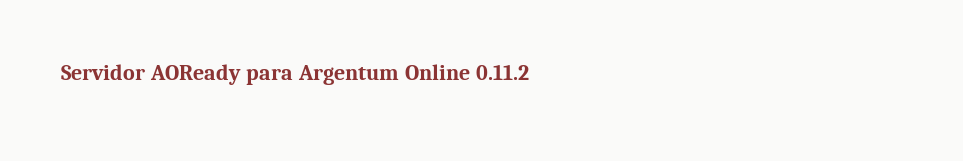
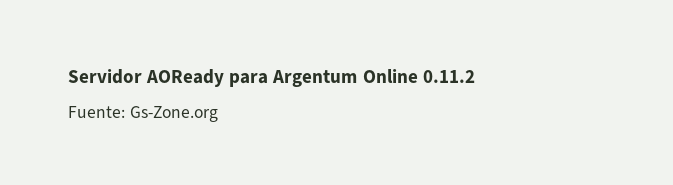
(529, 72) none -> [68,106,218,122] // Fuente: Gs-Zone.org

